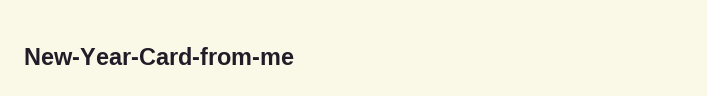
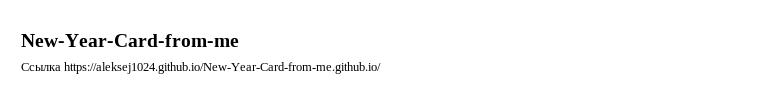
(294, 56) none -> [21,62,382,74] // Ссылка https://aleksej1024.github.io/New-Year-Card-from-me.github.io/

